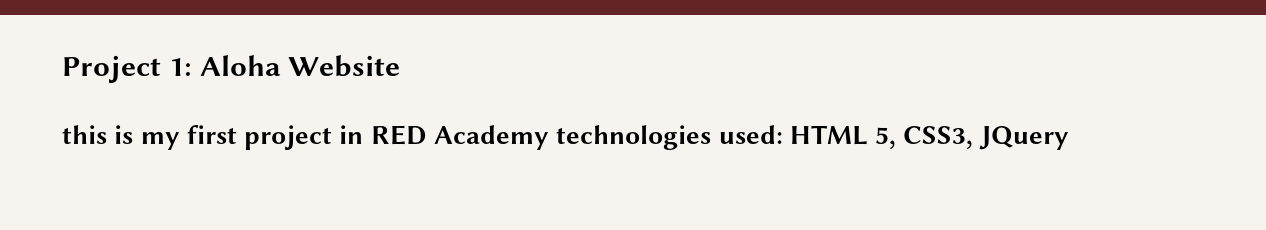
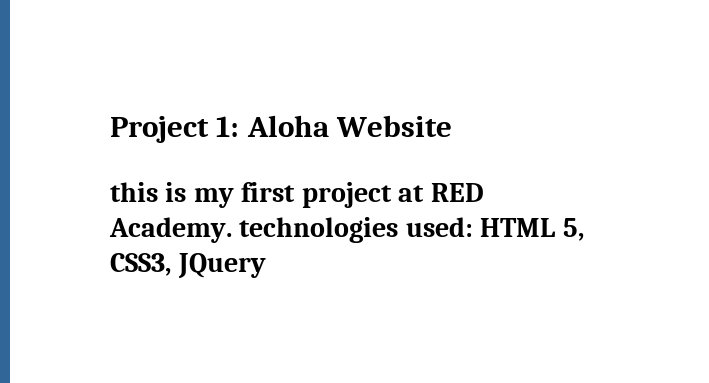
[339,125,550,150] in RED Academy -> [398,183,484,202] [109,217,232,243] at RED Academy.

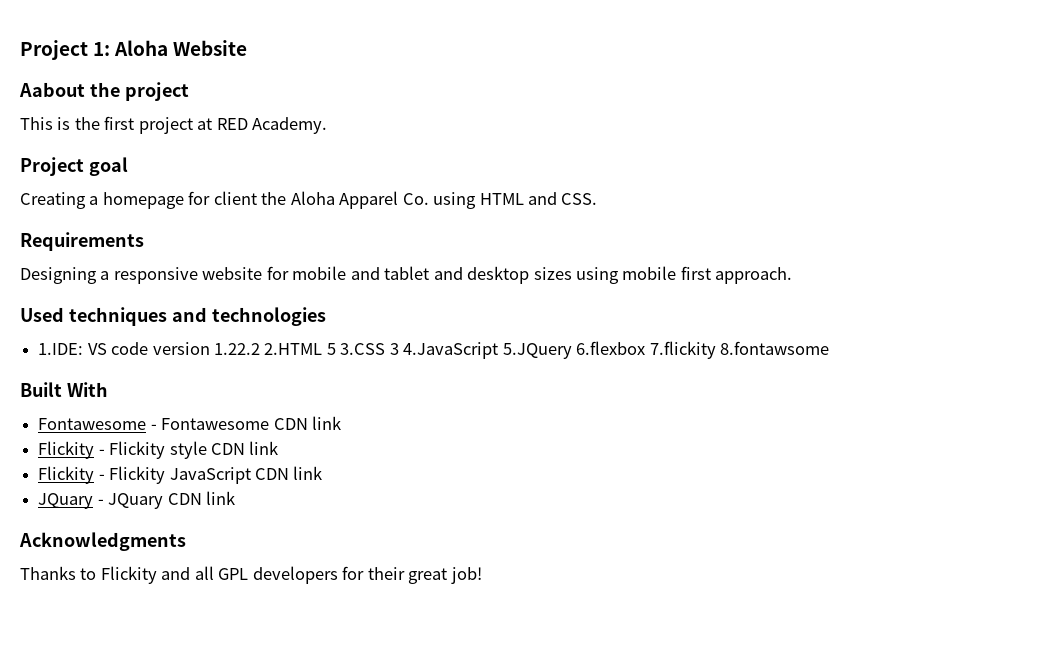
[110,182,234,208] this is my -> [19,82,189,101] [20,117,100,130] Aabout the project // This is the
[239,217,585,243] [110,253,267,279] technologies used: HTML 5, CSS3, JQuery -> [20,157,128,176] [20,191,598,209] [20,232,144,251] [20,266,793,284] [20,307,326,326] [38,341,830,359] [20,382,108,397] [38,416,341,430] [38,441,279,459] [38,466,323,484] [38,491,235,509] [19,532,186,551] [20,566,482,584] // Project goal // Creating a homepage for client the Aloha Apparel Co. using HTML and CSS. // Requirements // Designing a responsive website for mobile and tablet and desktop sizes using mobile first approach. // Used techniques and technologies // 1.IDE: VS code version 1.22.2 2.HTML 5 3.CSS 3 4.JavaScript 5.JQuery 6.flexbox 7.flickity 8.fontawsome // Built With // Fontawesome - Fontawesome CDN link // Flickity - Flickity style CDN link // Flickity - Flickity JavaScript CDN link // JQuary - JQuary CDN link // Acknowledgments // Thanks to Flickity and all GPL developers for their great job!

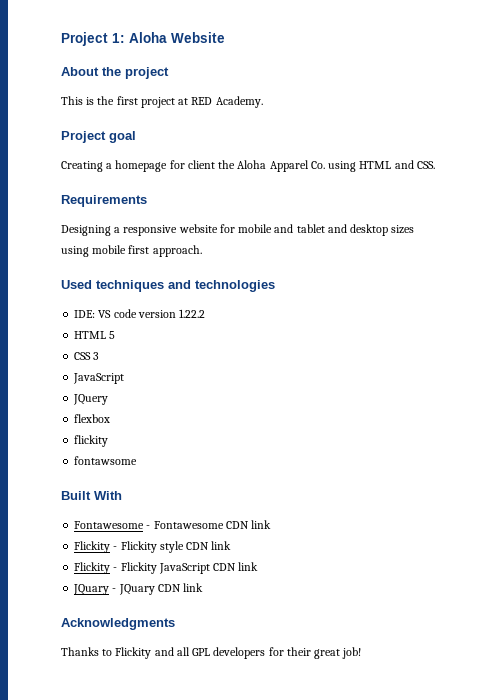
[19,82,85,97] Aabout -> [61,67,99,76] About
[38,343,84,355] 1.IDE: -> [74,310,96,318] IDE:
[264,343,323,355] 2.HTML -> [74,331,107,339] // HTML
[340,343,386,355] 3.CSS -> [74,352,92,360] // CSS
[403,341,830,359] 4.JavaScript 5.JQuery 6.flexbox 7.flickity 8.fontawsome -> [73,373,125,384] [73,394,109,405] [74,414,111,423] [74,435,109,447] [74,456,138,465] // JavaScript // JQuery // flexbox // flickity // fontawsome

